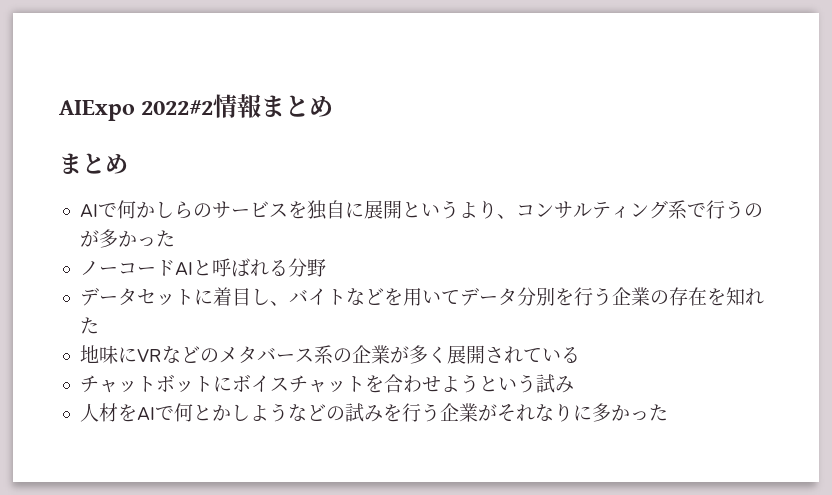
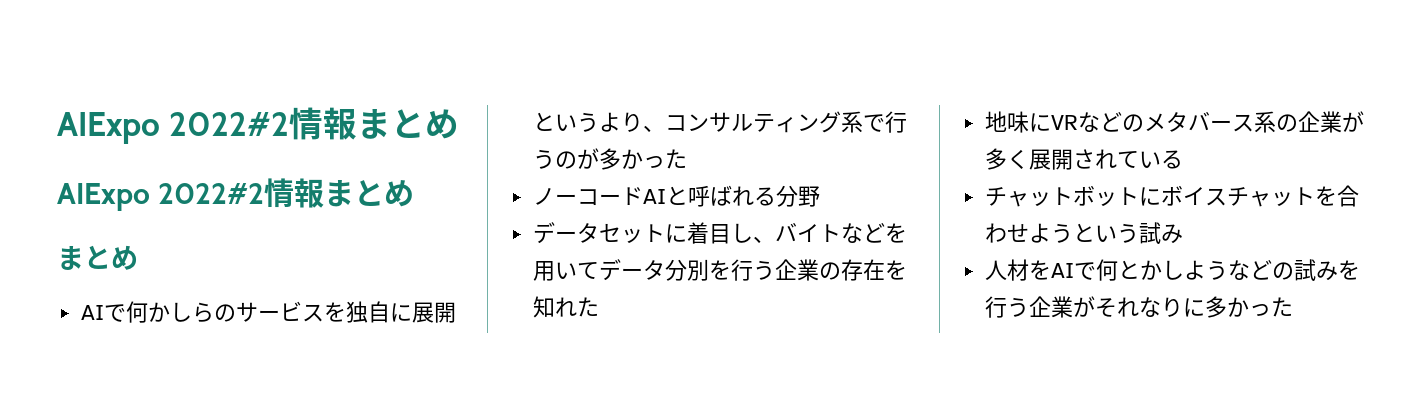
[59,94,334,121] AIExpo 2022#2情報まとめ -> [57,107,460,144] [57,178,415,211] AIExpo 2022#2情報まとめ // AIExpo 2022#2情報まとめ

